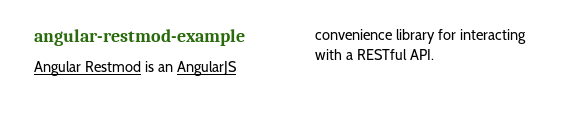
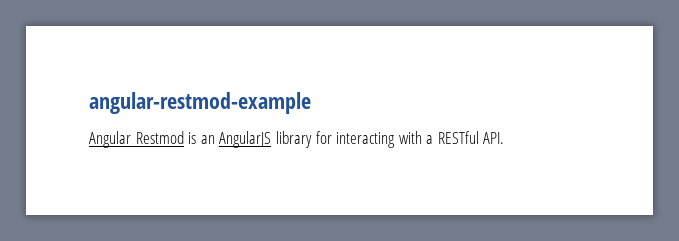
[315,29,392,40] convenience -> (272, 139) none

